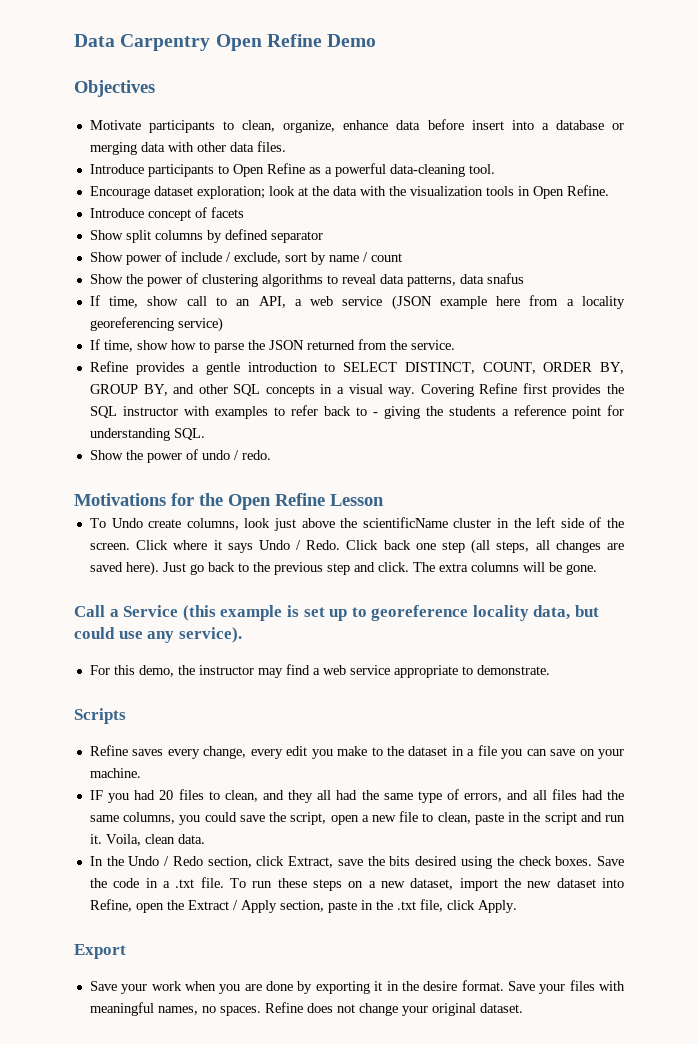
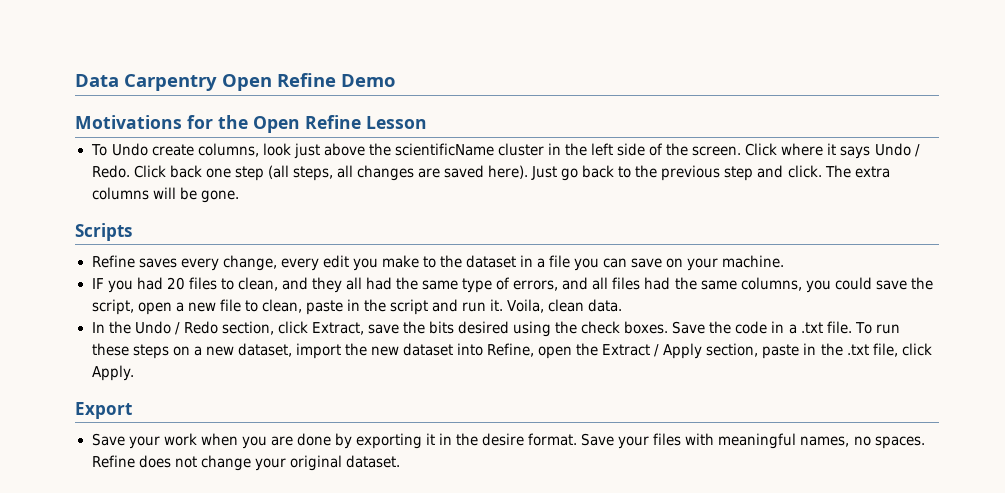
[74,80,155,97] [89,119,624,133] [89,141,286,155] [89,163,495,177] [89,185,609,199] [89,207,244,221] [89,229,323,243] [89,251,402,265] [89,273,524,287] [89,295,625,310] [89,317,223,332] [89,339,455,353] [89,361,624,375] [89,383,624,397] [89,405,624,419] [89,428,205,441] [89,449,271,463] // Objectives // Motivate participants to clean, organize, enhance data before insert into a database or merging data with other data files. // Introduce participants to Open Refine as a powerful data-cleaning tool. // Encourage dataset exploration; look at the data with the visualization tools in Open Refine. // Introduce concept of facets // Show split columns by defined separator // Show power of include / exclude, sort by name / count // Show the power of clustering algorithms to reveal data patterns, data snafus // If time, show call to an API, a web service (JSON example here from a locality georeferencing service) // If time, show how to parse the JSON returned from the service. // Refine provides a gentle introduction to SELECT DISTINCT, COUNT, ORDER BY, GROUP BY, and other SQL concepts in a visual way. Covering Refine first provides the SQL instructor with examples to refer back to - giving the students a reference point for understanding SQL. // Show the power of undo / redo. -> (395, 80) none
[74,605,600,621] [74,627,242,643] [89,664,550,678] // Call a Service (this example is set up to georeference locality data, but could use any service). // For this demo, the instructor may find a web service appropriate to demonstrate. -> (239, 196) none

